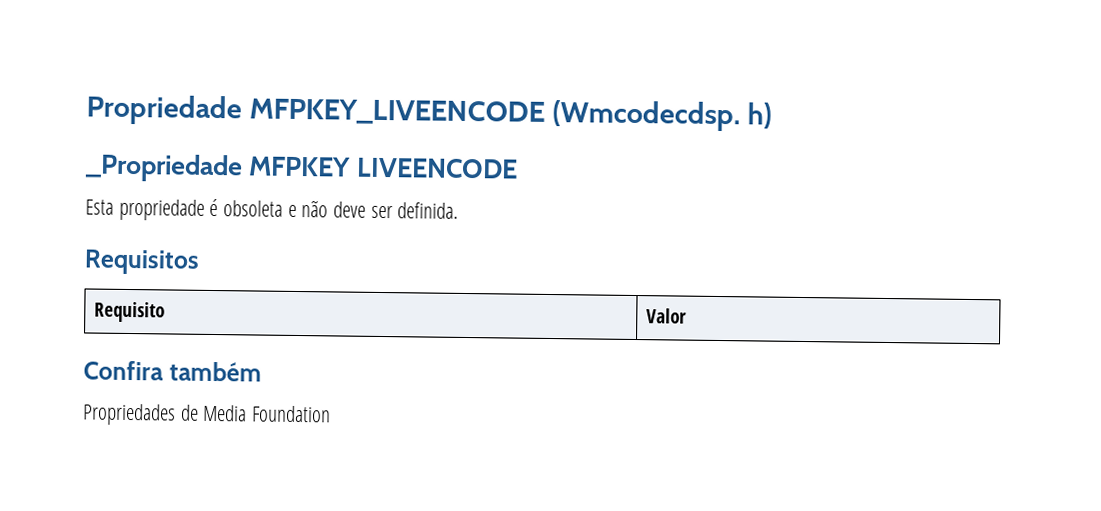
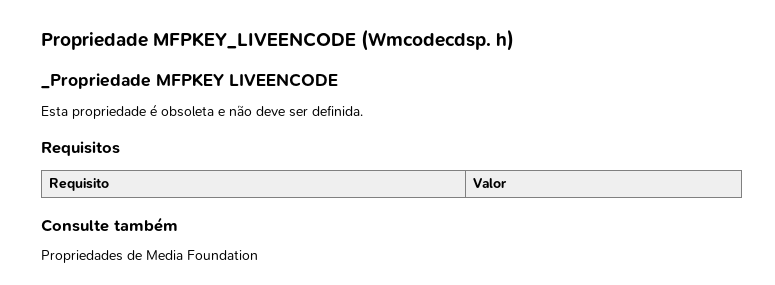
[83,360,164,381] Confira -> [41,219,109,232] Consulte

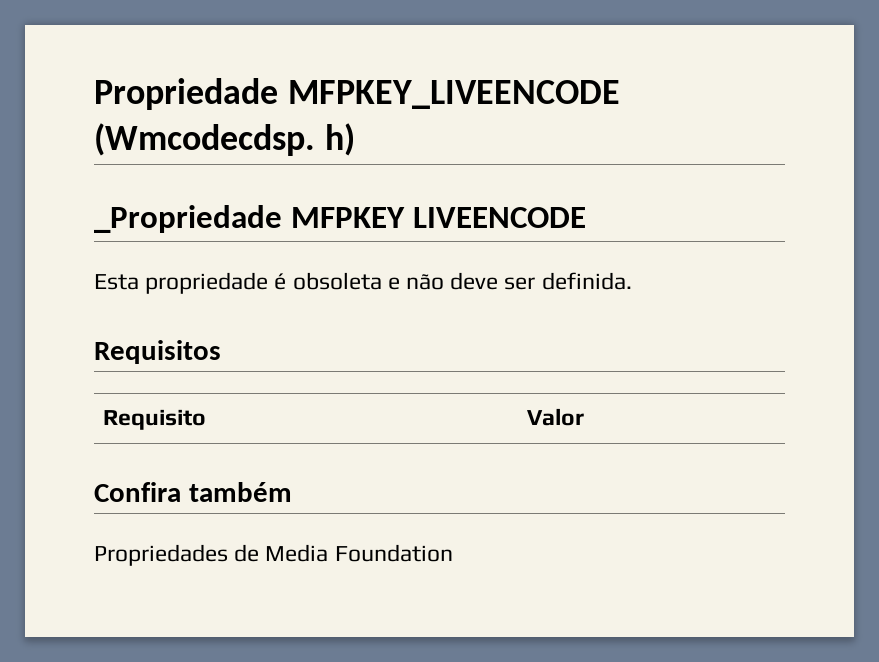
[41,219,109,232] Consulte -> [94,482,181,502] Confira

